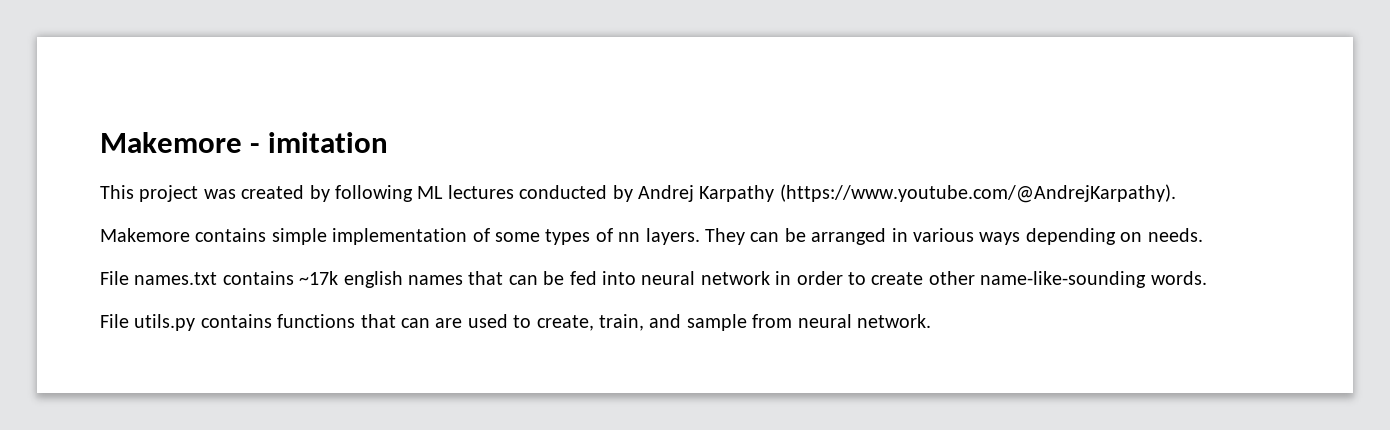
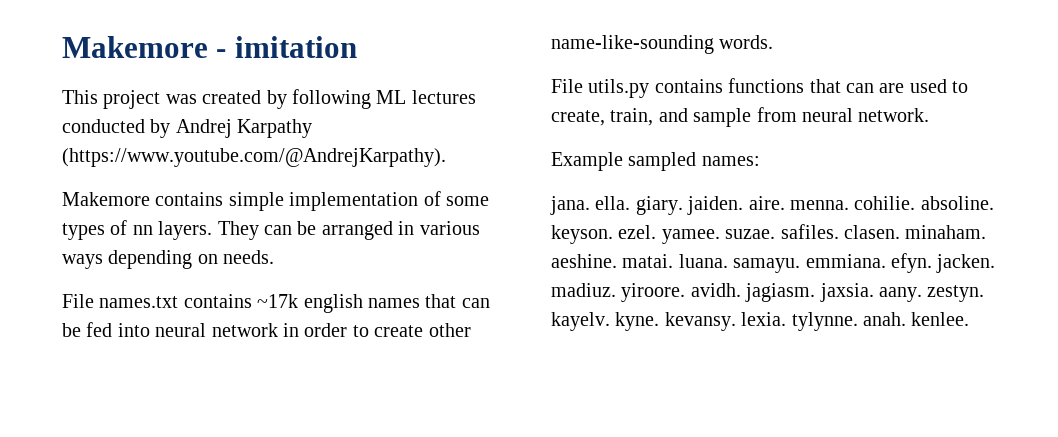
(931, 321) none -> [551,152,760,171] [550,196,994,215] [551,224,987,244] [551,253,996,273] [551,283,985,302] [551,312,970,331] // Example sampled names: // jana. ella. giary. jaiden. aire. menna. cohilie. absoline. keyson. ezel. yamee. suzae. safiles. clasen. minaham. aeshine. matai. luana. samayu. emmiana. efyn. jacken. madiuz. yiroore. avidh. jagiasm. jaxsia. aany. zestyn. kayelv. kyne. kevansy. lexia. tylynne. anah. kenlee.

